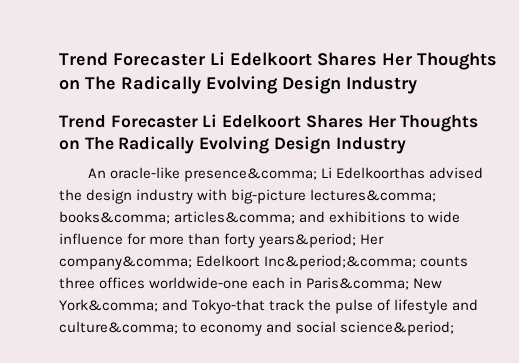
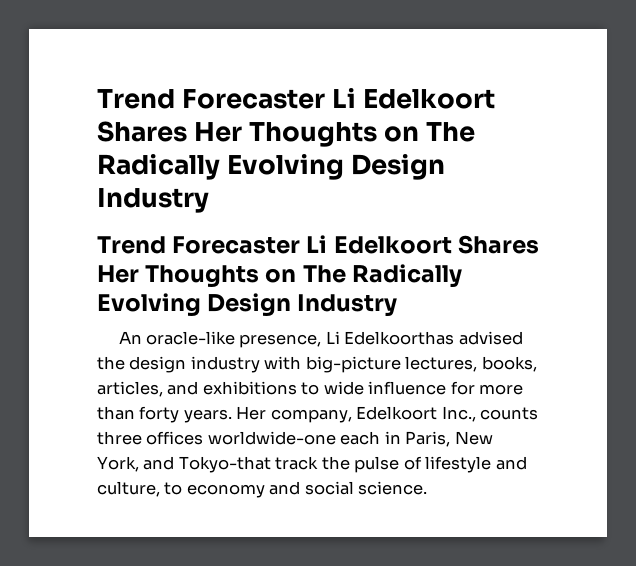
[183,168,317,182] presence&comma; -> [239,334,322,348] presence,
[310,189,437,202] [59,211,296,224] lectures&comma; books&comma; articles&comma; -> [405,356,537,372] [97,381,163,397] lectures, books, articles,
[258,233,385,248] [59,255,417,270] years&period; Her company&comma; Edelkoort Inc&period;&comma; -> [183,406,476,423] years. Her company, Edelkoort Inc.,
[306,277,443,290] [59,299,158,312] Paris&comma; New York&comma; -> [405,431,493,447] [97,456,139,472] Paris, New York,
[59,321,178,334] culture&comma; -> [97,481,160,497] culture,
[340,321,455,336] science&period; -> [358,481,428,495] science.

